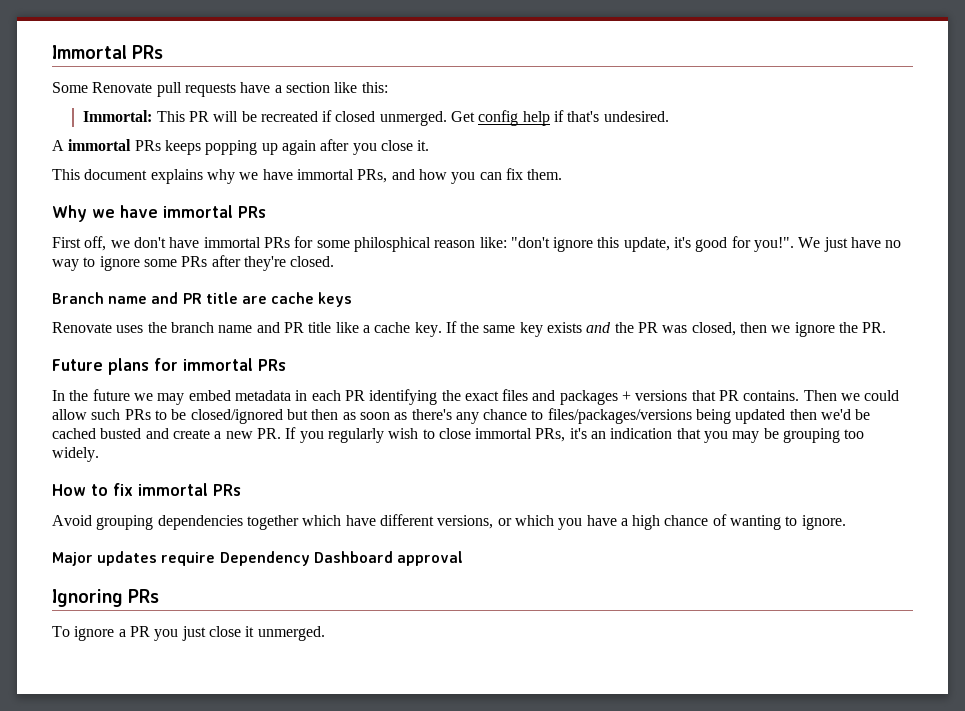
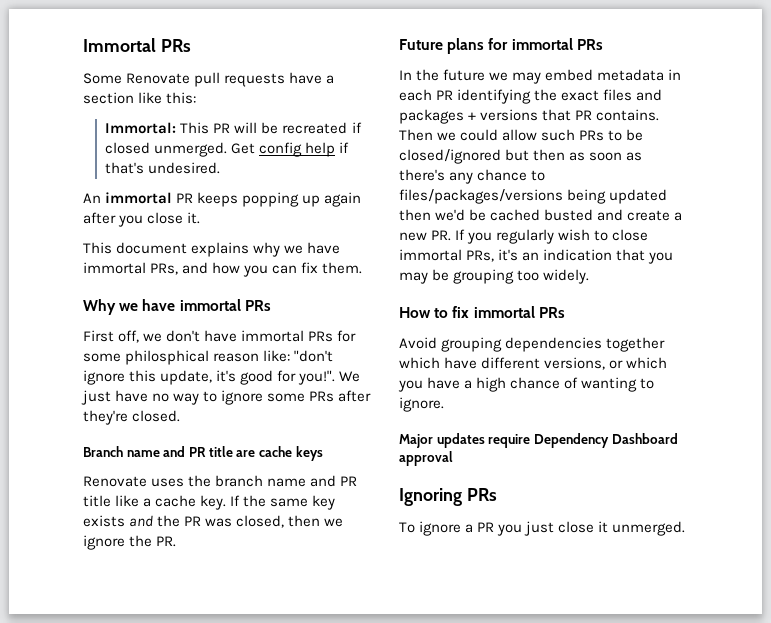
[52,139,161,151] A immortal PRs -> [83,192,194,204] An immortal PR

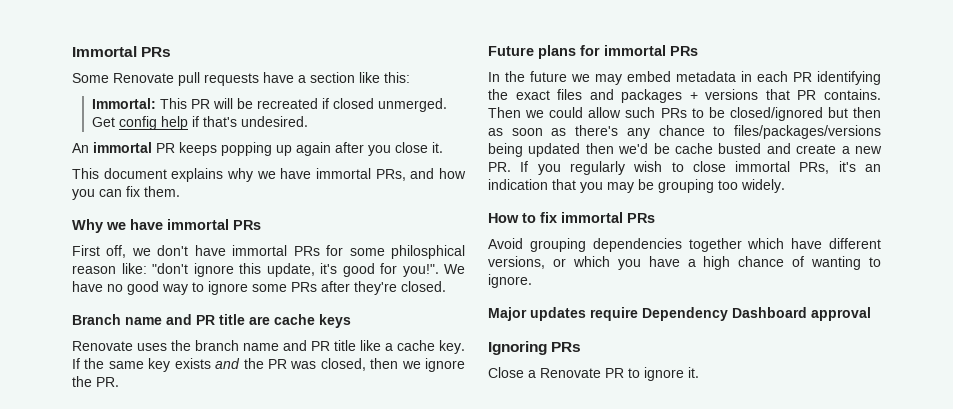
[81,390,111,405] just -> (465, 269) none
(170, 397) none -> [127,281,159,295] good
[490,209,541,221] cached -> [675,143,713,154] cache
[399,521,686,536] To ignore a PR you just close it unmerged. -> [488,367,699,381] Close a Renovate PR to ignore it.

